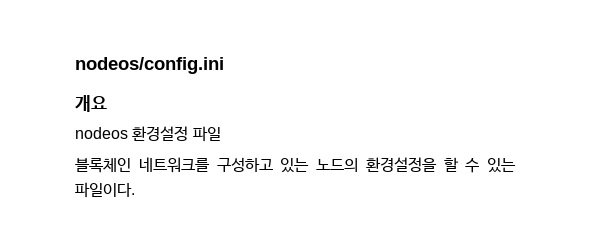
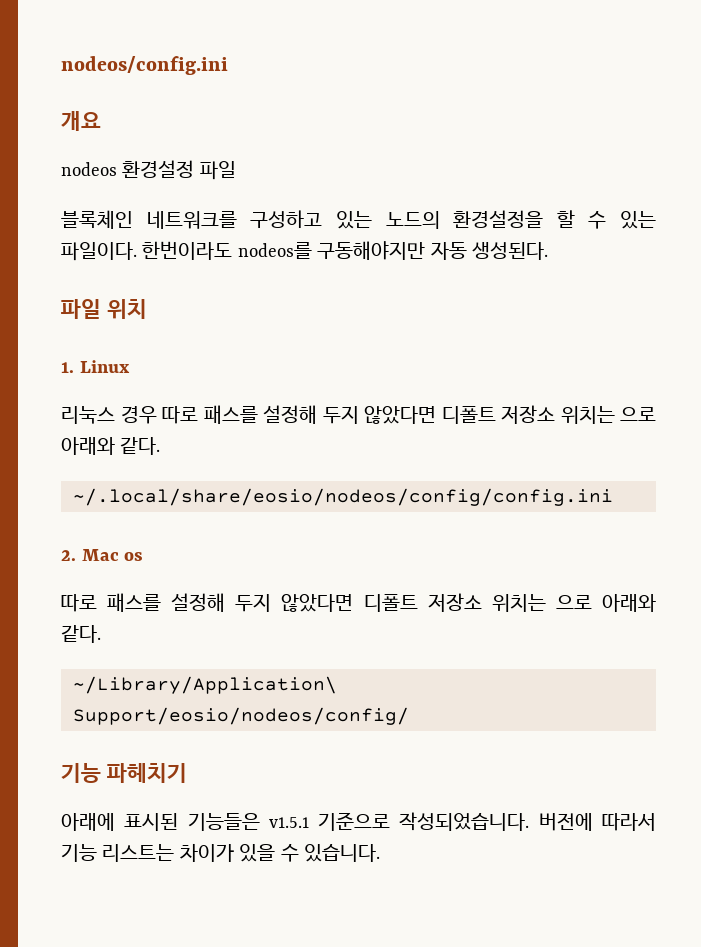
(135, 190) none -> [142,241,548,260] [61,299,147,319] [61,360,130,373] [61,405,656,424] [61,437,161,455] [73,488,613,506] [61,549,144,561] [61,593,656,612] [61,625,101,643] [73,676,337,694] [73,707,409,725] [61,763,187,783] [61,812,657,831] [61,843,380,862] 한번이라도 nodeos를 구동해야지만 자동 생성된다. // 파일 위치 // 1. Linux // 리눅스 경우 따로 패스를 설정해 두지 않았다면 디폴트 저장소 위치는 으로 아래와 같다. // ~/.local/share/eosio/nodeos/config/config.ini // 2. Mac os // 따로 패스를 설정해 두지 않았다면 디폴트 저장소 위치는 으로 아래와 같다. // ~/Library/Application\ Support/eosio/nodeos/config/ // 기능 파헤치기 // 아래에 표시된 기능들은 v1.5.1 기준으로 작성되었습니다. 버전에 따라서 기능 리스트는 차이가 있을 수 있습니다.

